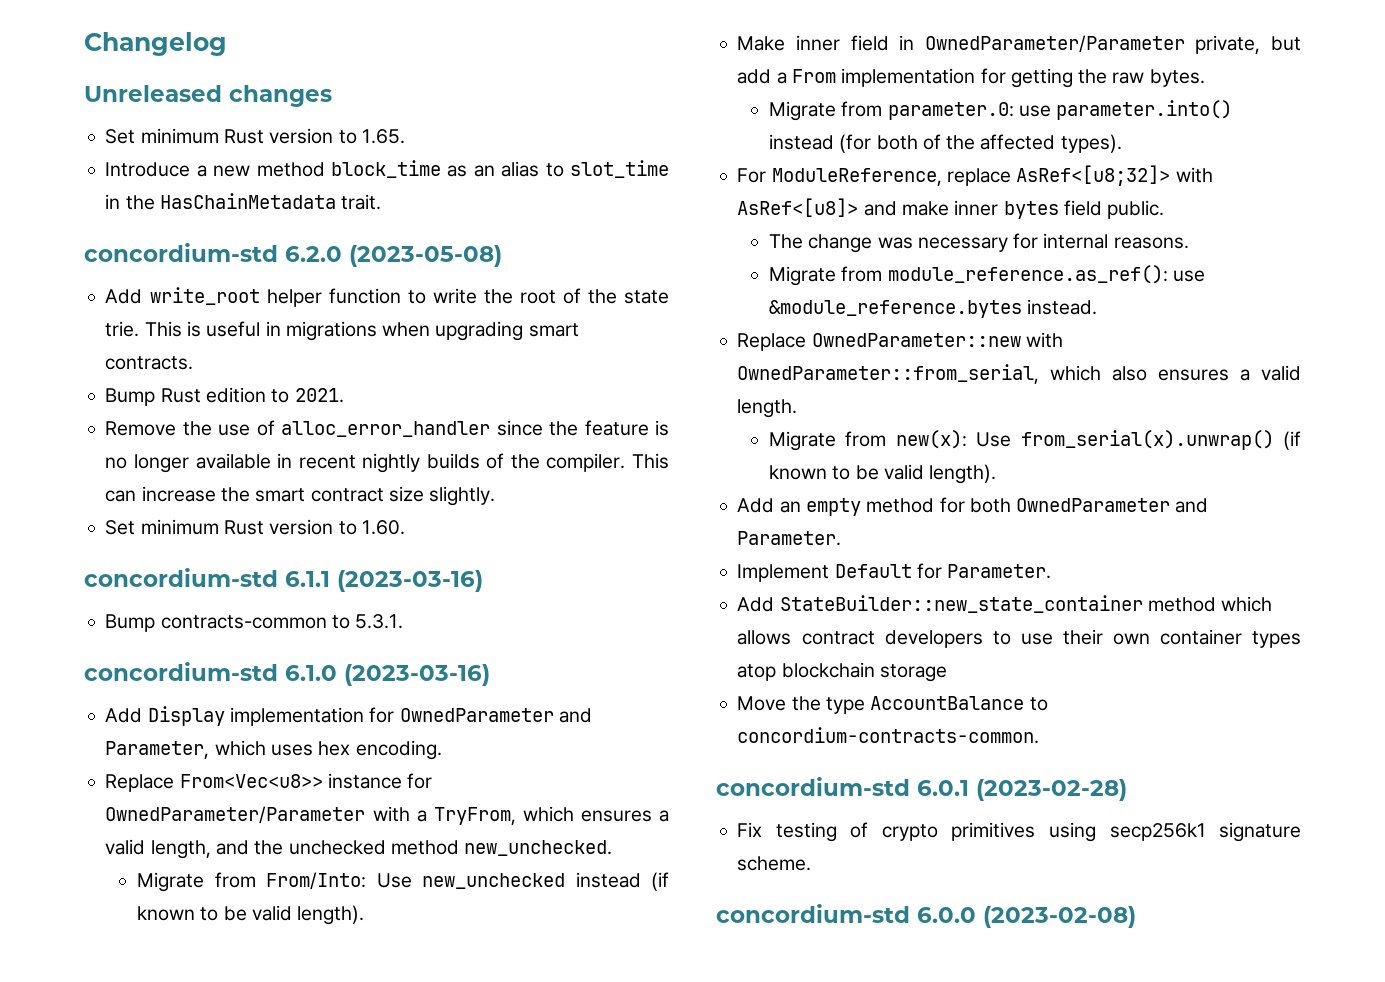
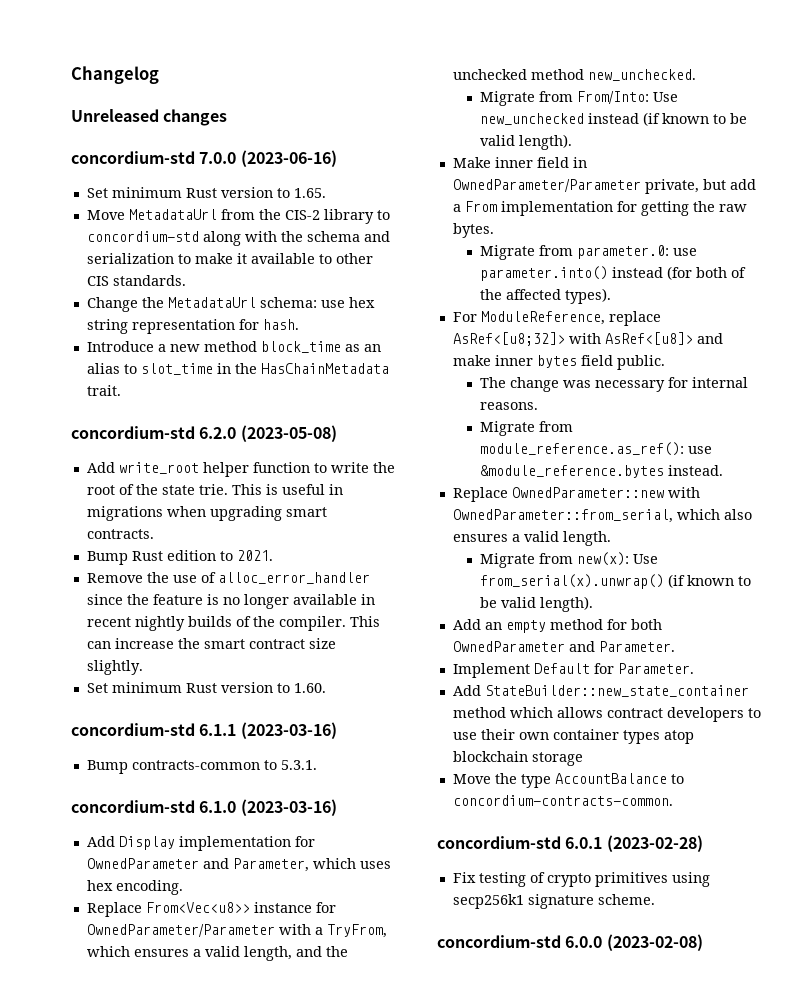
(332, 96) none -> [71,150,337,167] // concordium-std 7.0.0 (2023-06-16)
(405, 136) none -> [86,209,390,224] [86,231,390,246] [86,253,373,264] [86,275,186,286] [86,297,375,312] [86,319,299,334] // Move MetadataUrl from the CIS-2 library to concordium-std along with the schema and serialization to make it available to other CIS standards. // Change the MetadataUrl schema: use hex string representation for hash.

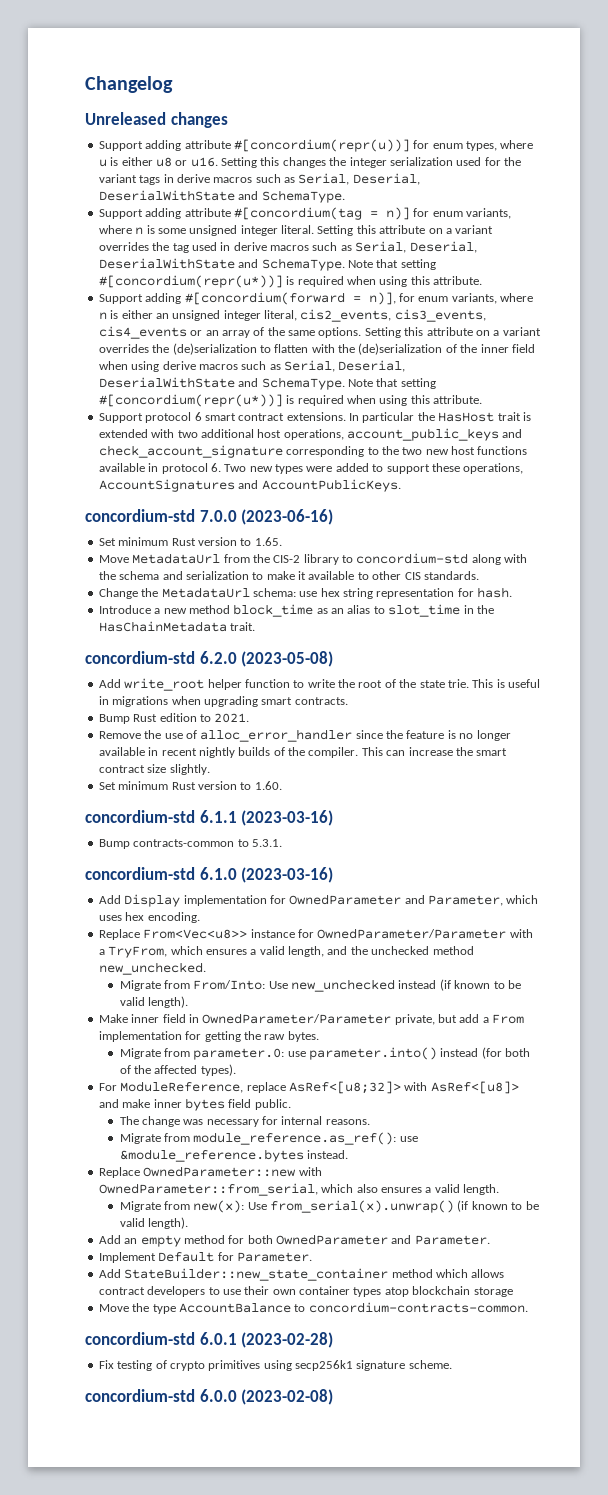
(228, 117) none -> [98,139,534,152] [98,157,521,168] [98,173,420,185] [98,190,345,203] [98,207,511,220] [98,225,494,236] [98,241,477,253] [98,258,436,271] [98,275,482,288] [98,292,533,305] [98,309,486,322] [98,326,541,339] [98,343,535,355] [98,360,406,372] [98,377,436,390] [98,394,482,407] [98,412,531,423] [98,428,523,441] [98,445,528,458] [98,463,524,474] [98,479,401,492] // Support adding attribute #[concordium(repr(u))] for enum types, where u is either u8 or u16. Setting this changes the integer serialization used for the variant tags in derive macros such as Serial, Deserial, DeserialWithState and SchemaType. // Support adding attribute #[concordium(tag = n)] for enum variants, where n is some unsigned integer literal. Setting this attribute on a variant overrides the tag used in derive macros such as Serial, Deserial, DeserialWithState and SchemaType. Note that setting #[concordium(repr(u*))] is required when using this attribute. // Support adding #[concordium(forward = n)], for enum variants, where n is either an unsigned integer literal, cis2_events, cis3_events, cis4_events or an array of the same options. Setting this attribute on a variant overrides the (de)serialization to flatten with the (de)serialization of the inner field when using derive macros such as Serial, Deserial, DeserialWithState and SchemaType. Note that setting #[concordium(repr(u*))] is required when using this attribute. // Support protocol 6 smart contract extensions. In particular the HasHost trait is extended with two additional host operations, account_public_keys and check_account_signature corresponding to the two new host functions available in protocol 6. Two new types were added to support these operations, AccountSignatures and AccountPublicKeys.

